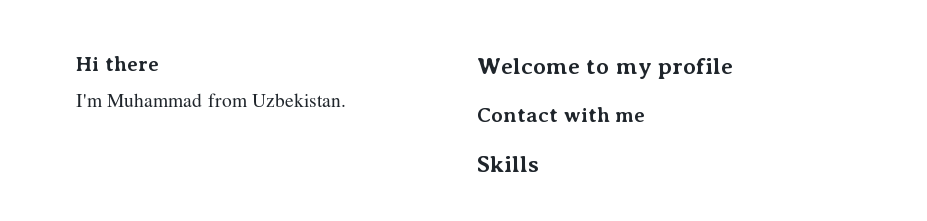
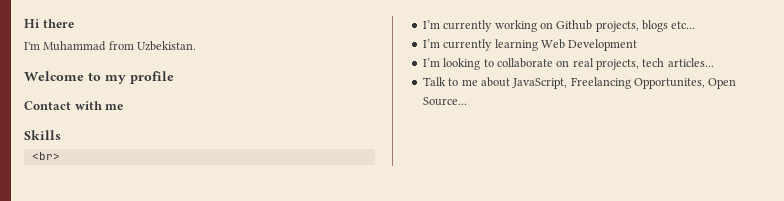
(539, 164) none -> [31,152,60,160] [422,20,696,32] [422,39,638,51] [422,58,714,70] [422,77,737,89] [422,97,467,106] // <br> // I’m currently working on Github projects, blogs etc... // I’m currently learning Web Development // I’m looking to collaborate on real projects, tech articles... // Talk to me about JavaScript, Freelancing Opportunites, Open Source...

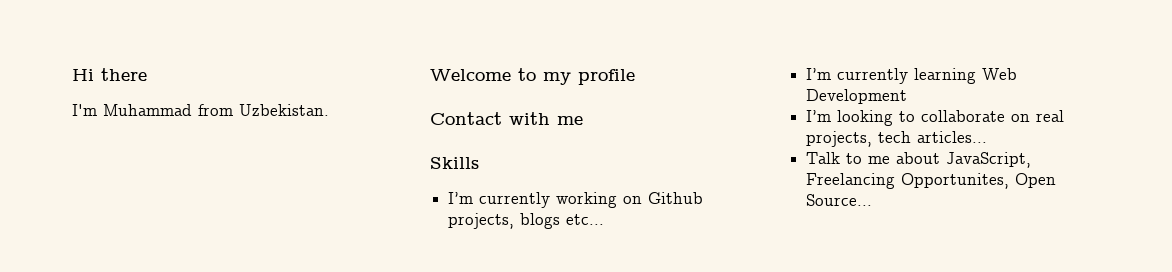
[31,152,60,160] // <br> -> (479, 163) none

